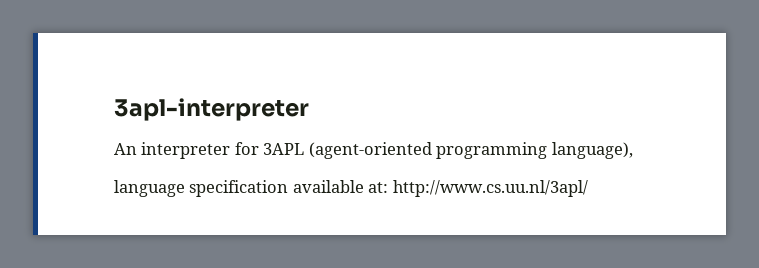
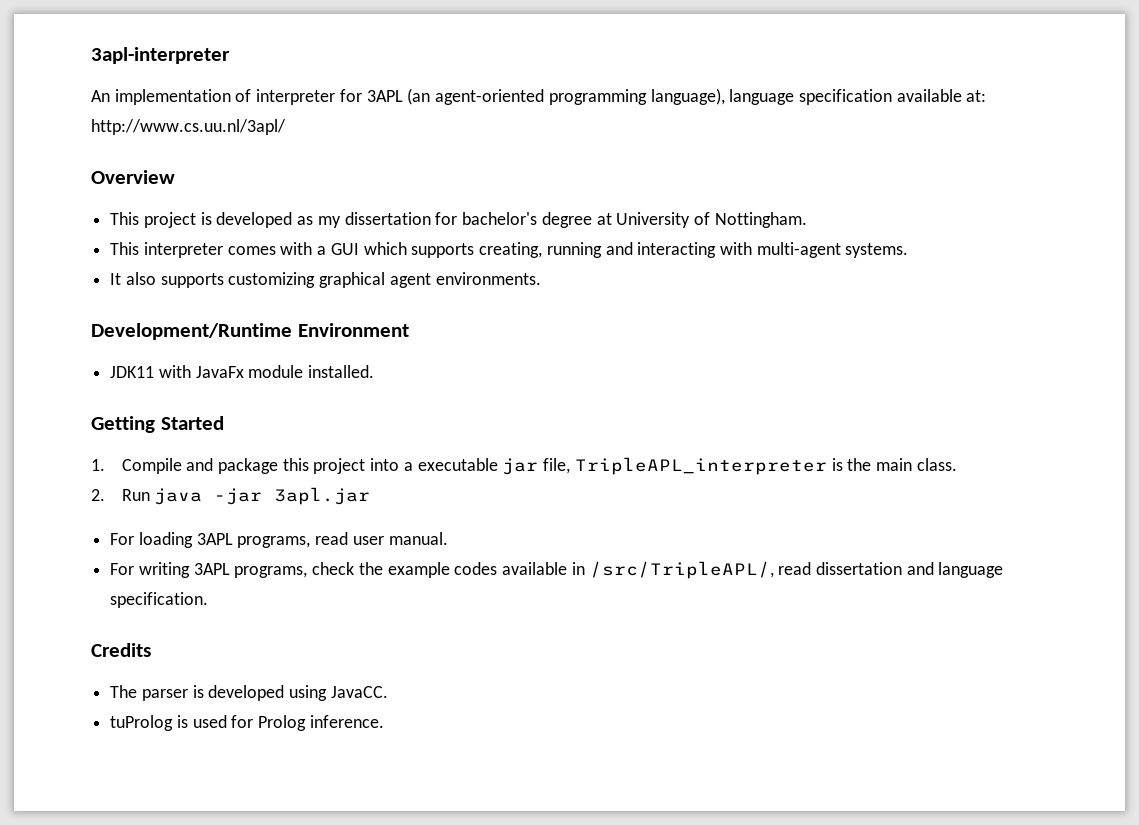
(137, 149) none -> [114,89,252,105] implementation of
[308,142,432,159] (agent-oriented -> [407,88,545,105] (an agent-oriented
(633, 150) // -> (725, 96) none
(588, 188) none -> [91,170,175,184] [110,212,807,228] [110,242,909,258] [110,272,541,288] [91,323,409,340] [110,365,375,378] [91,416,224,433] [91,457,957,475] [91,487,371,505] [110,532,448,548] [110,561,1004,579] [110,592,209,608] [91,643,151,657] [110,685,388,701] [110,715,384,731] // Overview // This project is developed as my dissertation for bachelor's degree at University of Nottingham. // This interpreter comes with a GUI which supports creating, running and interacting with multi-agent systems. // It also supports customizing graphical agent environments. // Development/Runtime Environment // JDK11 with JavaFx module installed. // Getting Started // 1. Compile and package this project into a executable jar file, TripleAPL_interpreter is the main class. // 2. Run java -jar 3apl.jar // For loading 3APL programs, read user manual. // For writing 3APL programs, check the example codes available in /src/TripleAPL/, read dissertation and language specification. // Credits // The parser is developed using JavaCC. // tuProlog is used for Prolog inference.

